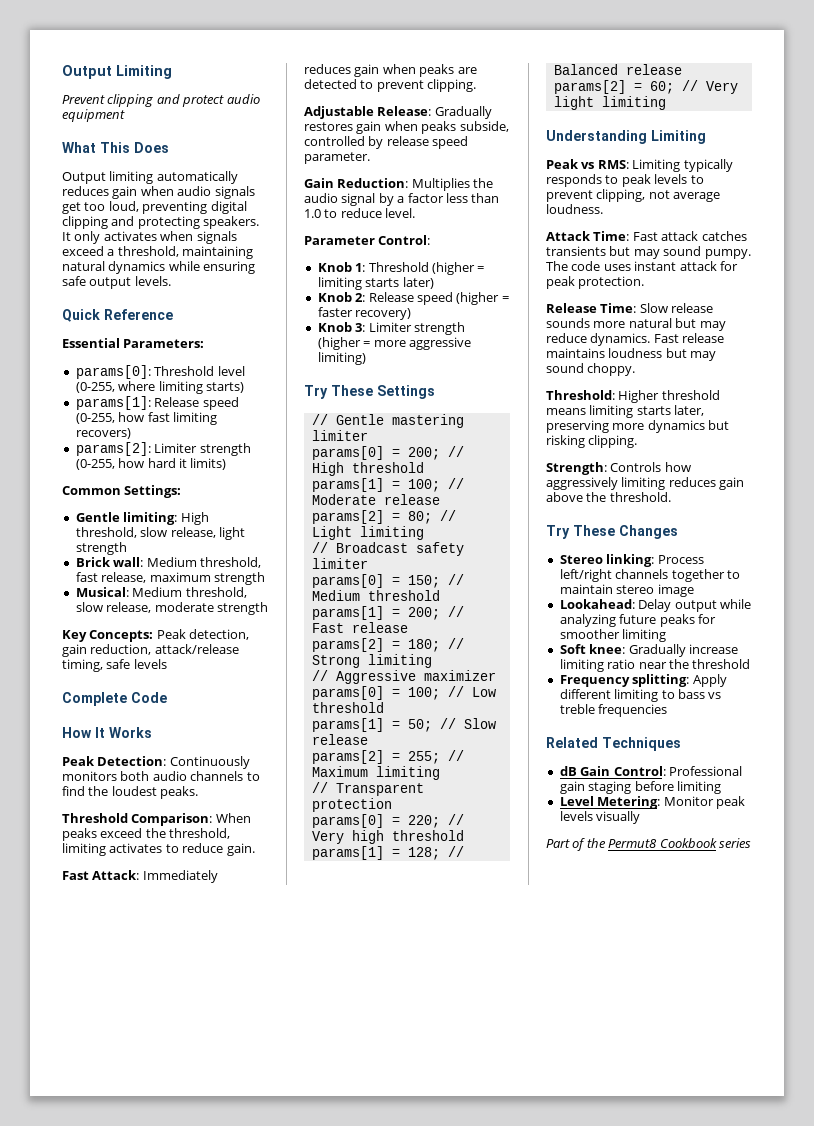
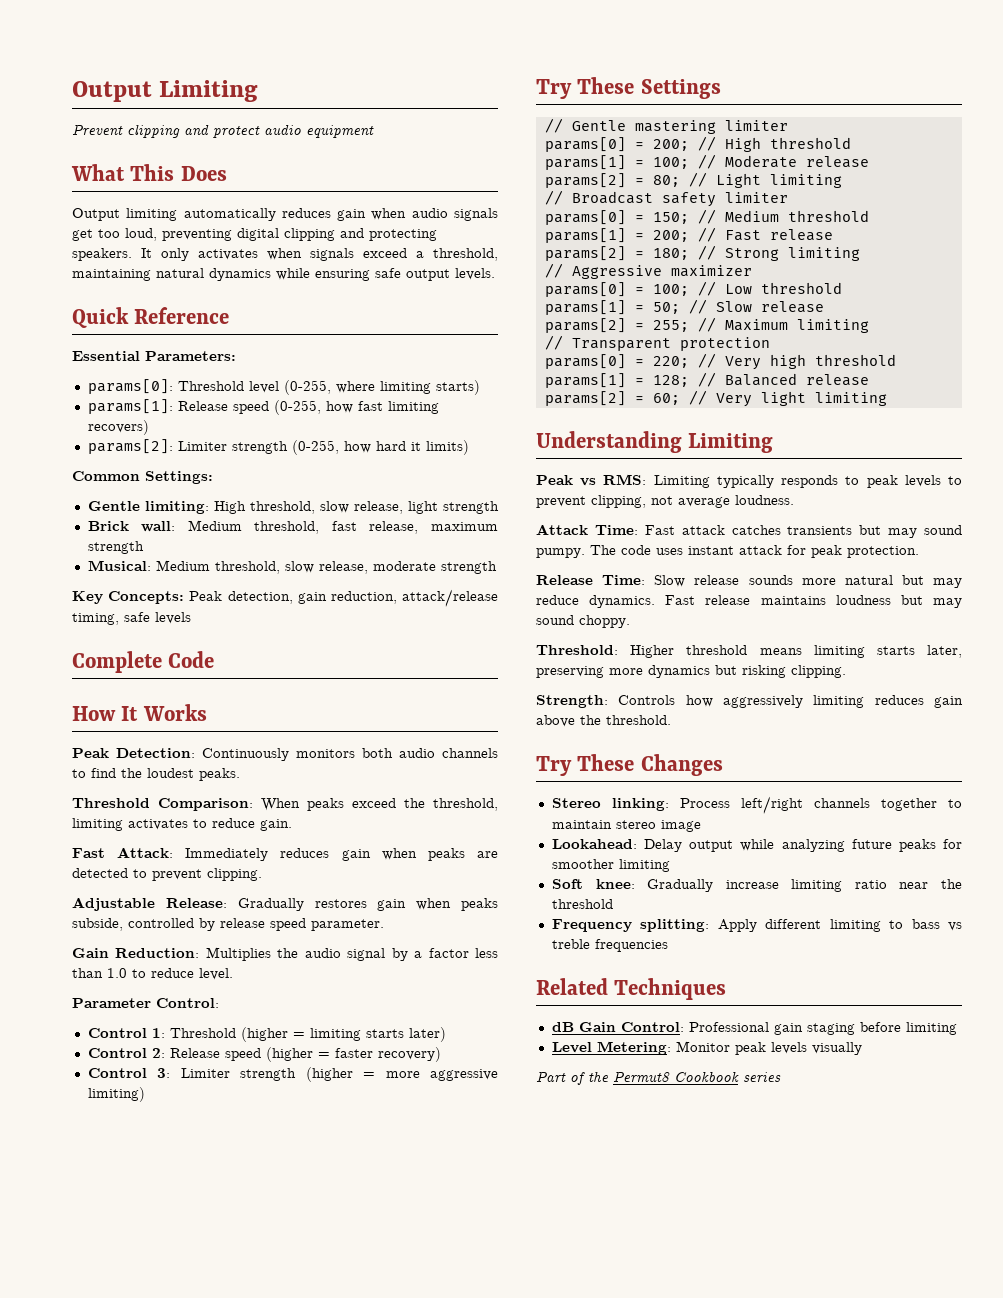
[317,262,352,272] Knob -> [87,1028,147,1038] Control
[317,292,352,302] Knob -> [87,1048,147,1058] Control
[317,322,352,332] Knob -> [87,1068,147,1078] Control

